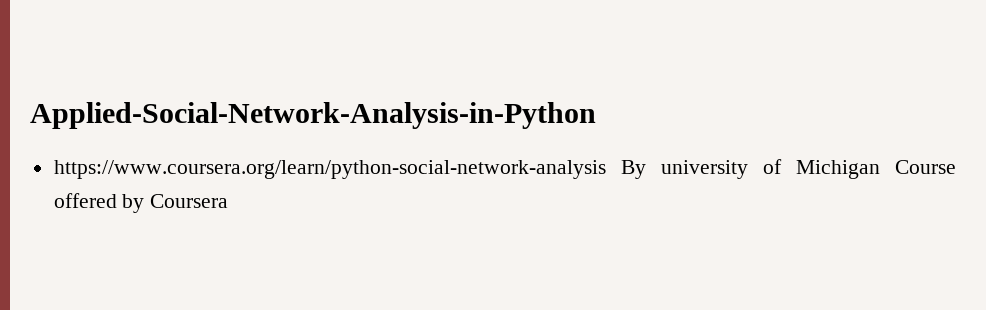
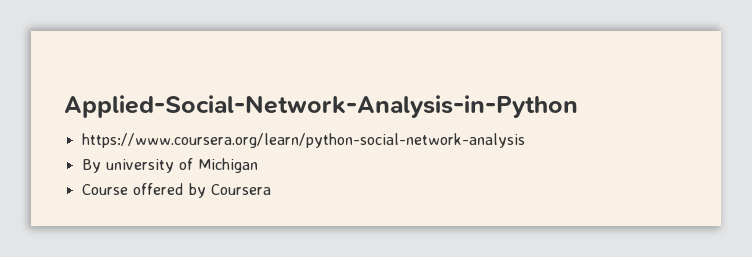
(606, 169) none -> (525, 140) //
(880, 169) none -> (258, 165) //

